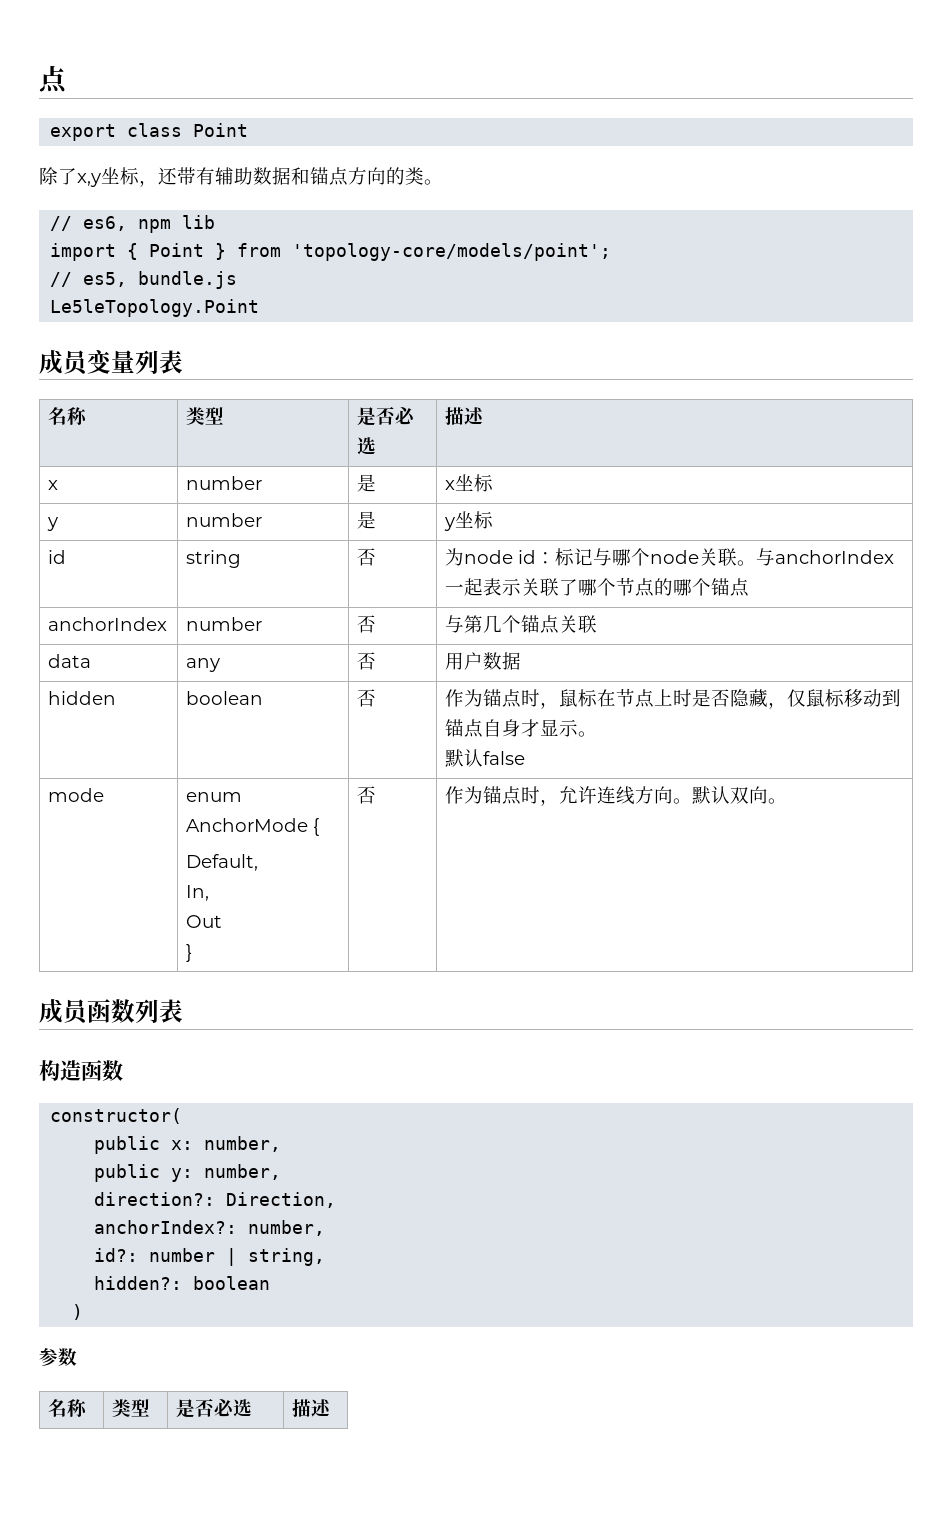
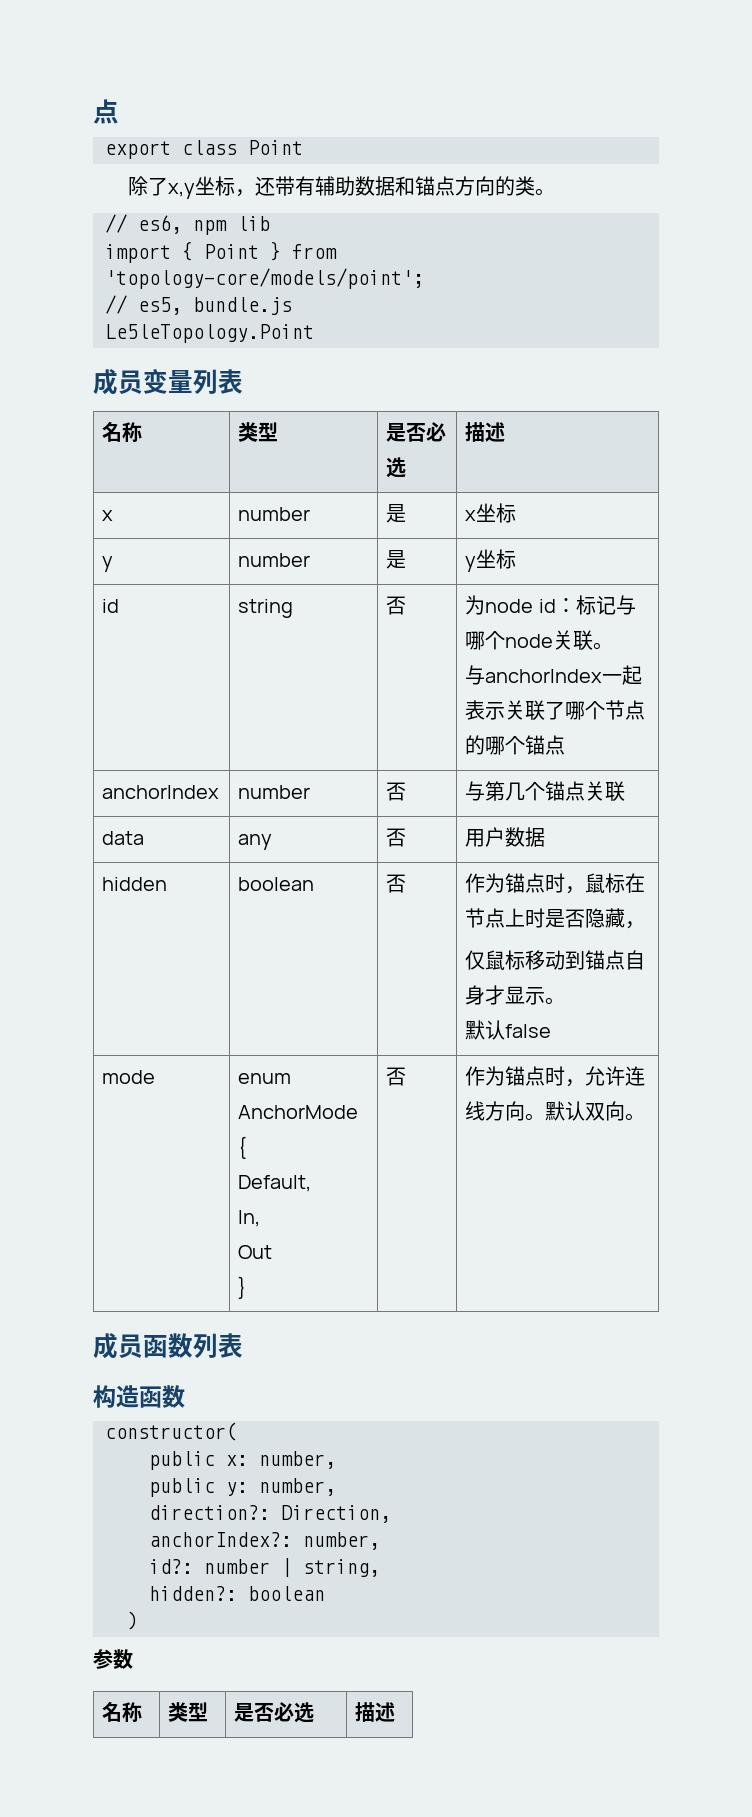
(757, 563) none -> (614, 646) //
(788, 705) none -> (646, 925) //

